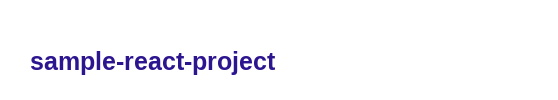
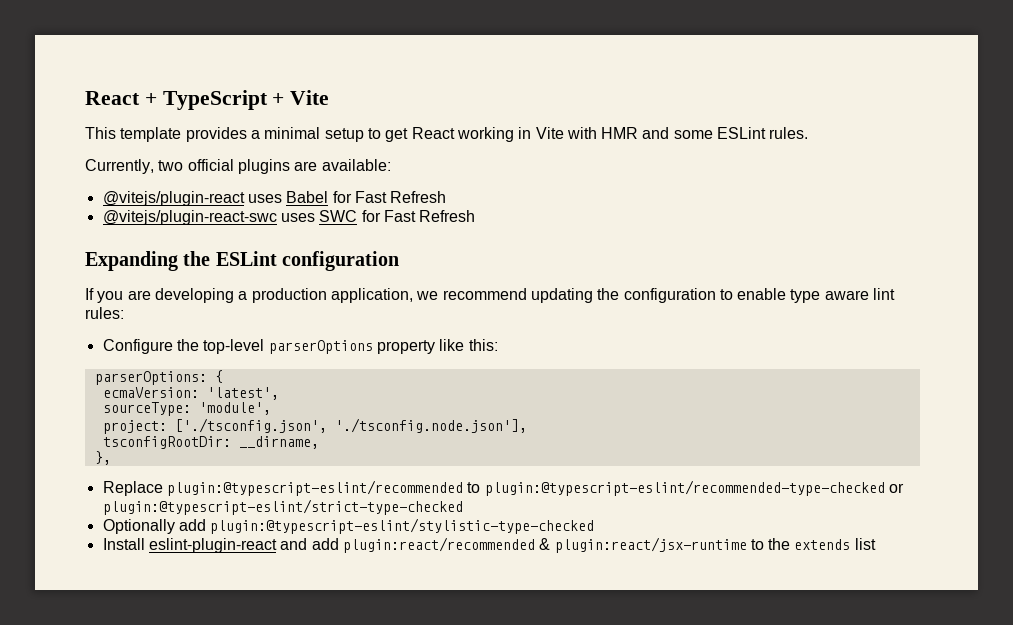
[30,51,276,75] sample-react-project -> [85,90,330,110] [85,127,809,142] [85,159,391,174] [102,191,447,206] [102,210,476,225] [85,251,400,271] [85,288,896,303] [85,307,124,319] [102,339,498,354] [94,370,223,385] [102,387,279,400] [102,402,271,416] [102,418,527,434] [102,436,319,449] [94,451,111,465] [102,480,904,496] [102,499,463,515] [102,518,595,534] [102,537,876,553] React + TypeScript + Vite // This template provides a minimal setup to get React working in Vite with HMR and some ESLint rules. // Currently, two official plugins are available: // @vitejs/plugin-react uses Babel for Fast Refresh // @vitejs/plugin-react-swc uses SWC for Fast Refresh // Expanding the ESLint configuration // If you are developing a production application, we recommend updating the configuration to enable type aware lint rules: // Configure the top-level parserOptions property like this: // parserOptions: { // ecmaVersion: 'latest', // sourceType: 'module', // project: ['./tsconfig.json', './tsconfig.node.json'], // tsconfigRootDir: __dirname, // }, // Replace plugin:@typescript-eslint/recommended to plugin:@typescript-eslint/recommended-type-checked or plugin:@typescript-eslint/strict-type-checked // Optionally add plugin:@typescript-eslint/stylistic-type-checked // Install eslint-plugin-react and add plugin:react/recommended & plugin:react/jsx-runtime to the extends list

